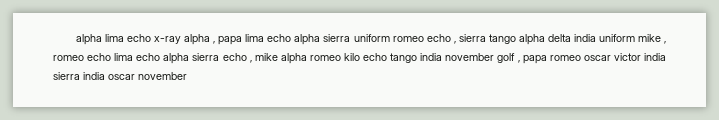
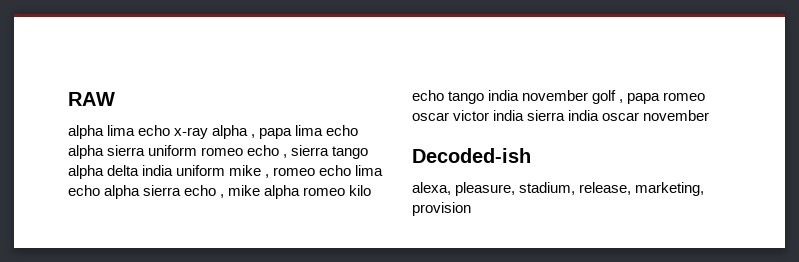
(76, 39) none -> [68,92,115,106] RAW //
(187, 76) none -> [412,148,531,163] [412,182,705,196] [412,202,471,216] // Decoded-ish // alexa, pleasure, stadium, release, marketing, provision

